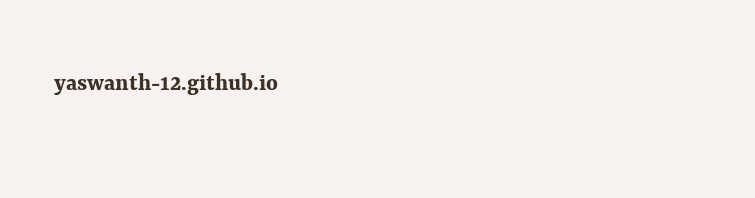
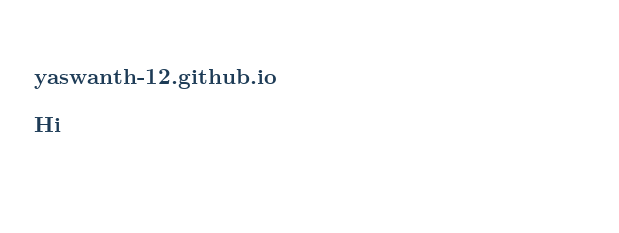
(278, 84) none -> [34,117,61,132] // Hi

